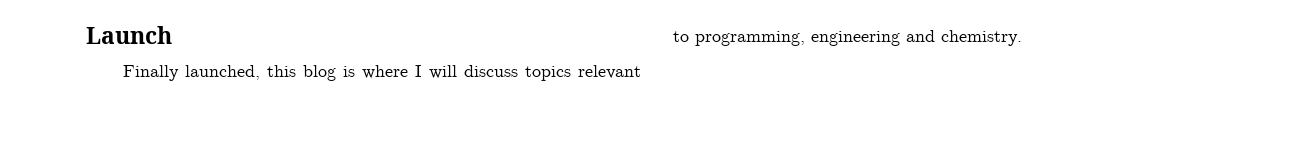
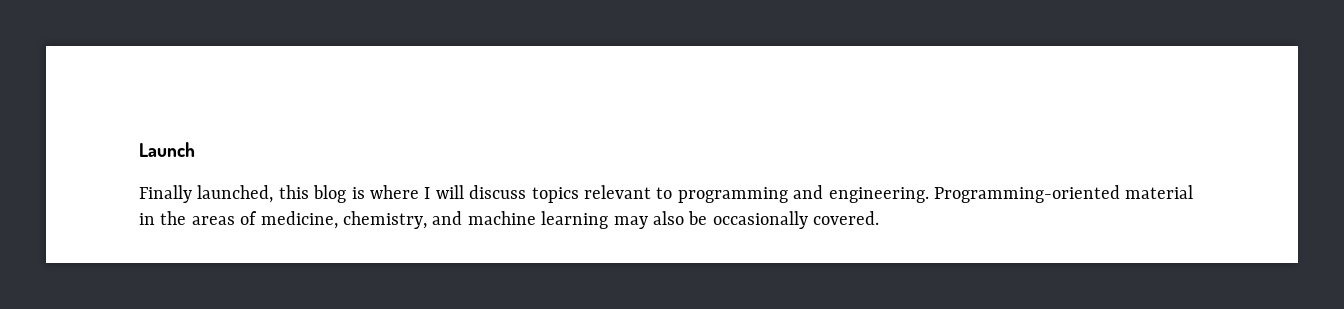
[695,30,1022,46] programming, engineering and chemistry. -> [677,185,1194,203] [139,211,880,229] programming and engineering. Programming-oriented material in the areas of medicine, chemistry, and machine learning may also be occasionally covered.

